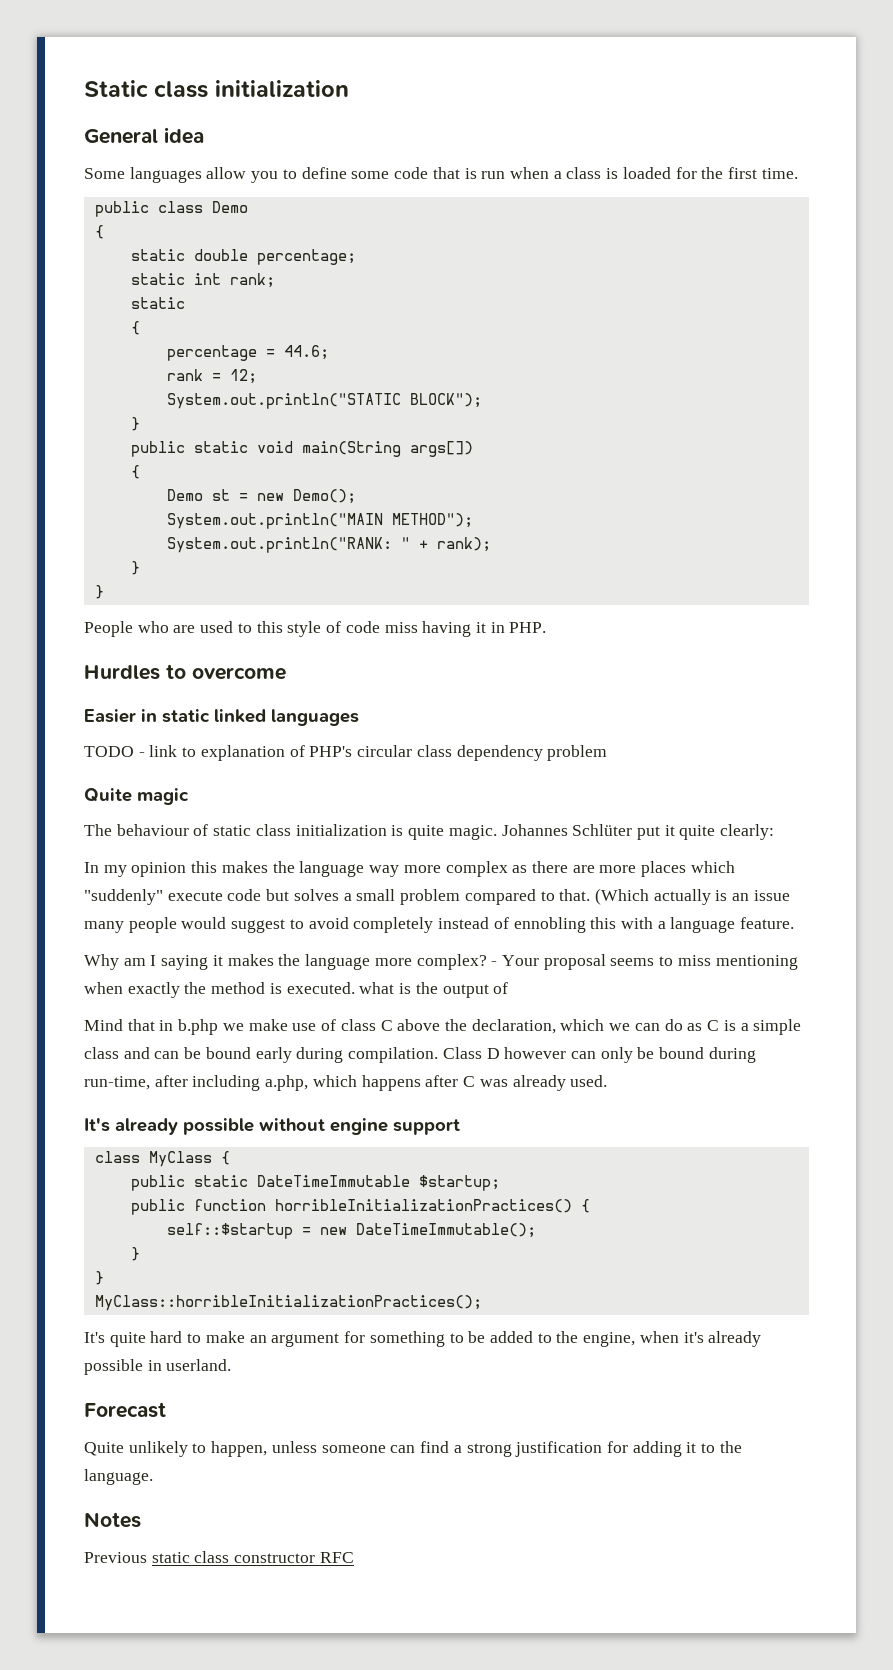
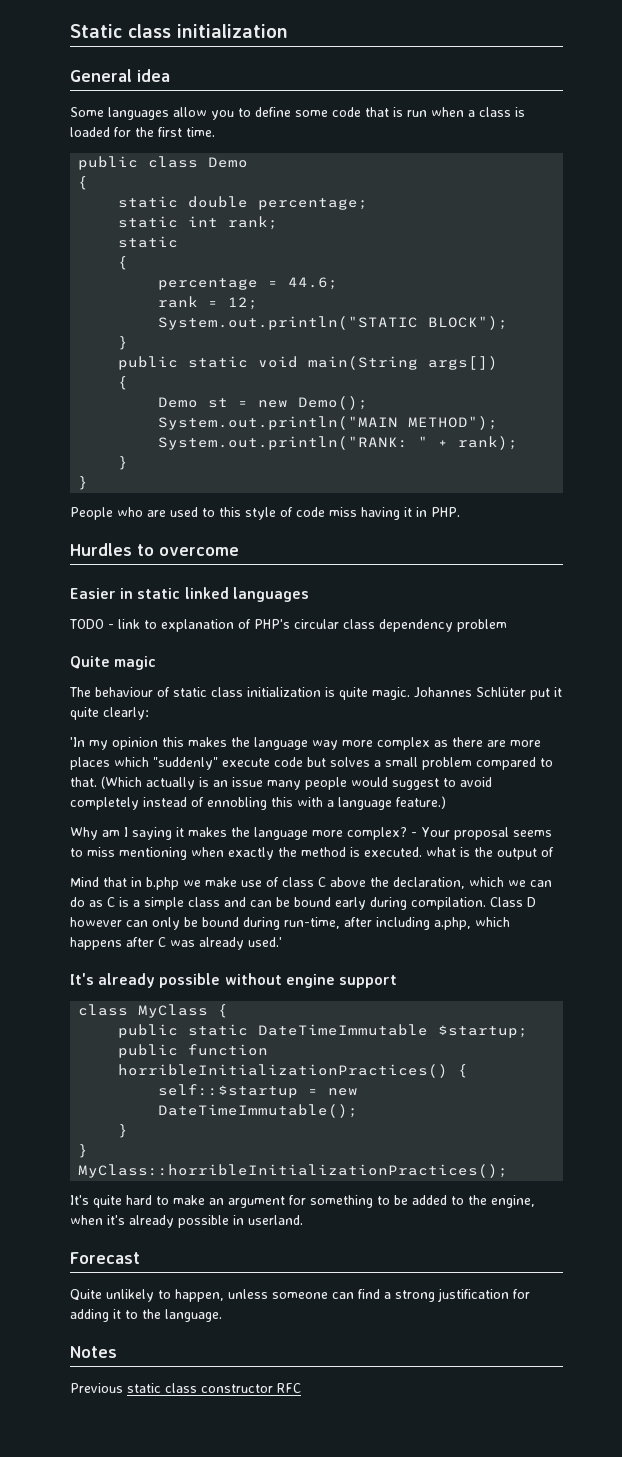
[84,862,99,873] In -> [70,737,85,747] 'In
[740,917,795,929] feature. -> [396,796,446,809] feature.)
[570,1075,608,1087] used. -> [248,937,282,947] used.'

